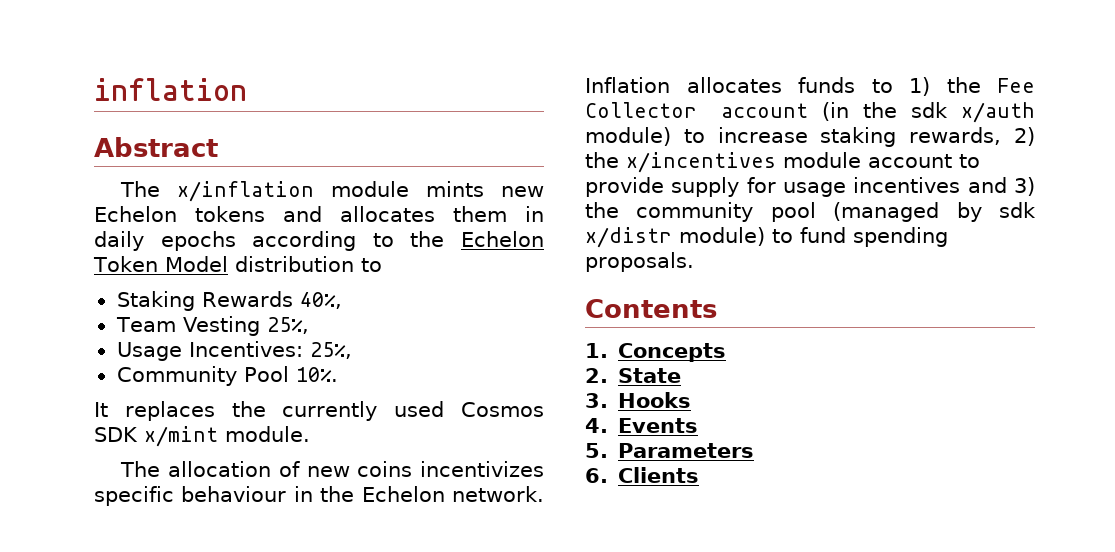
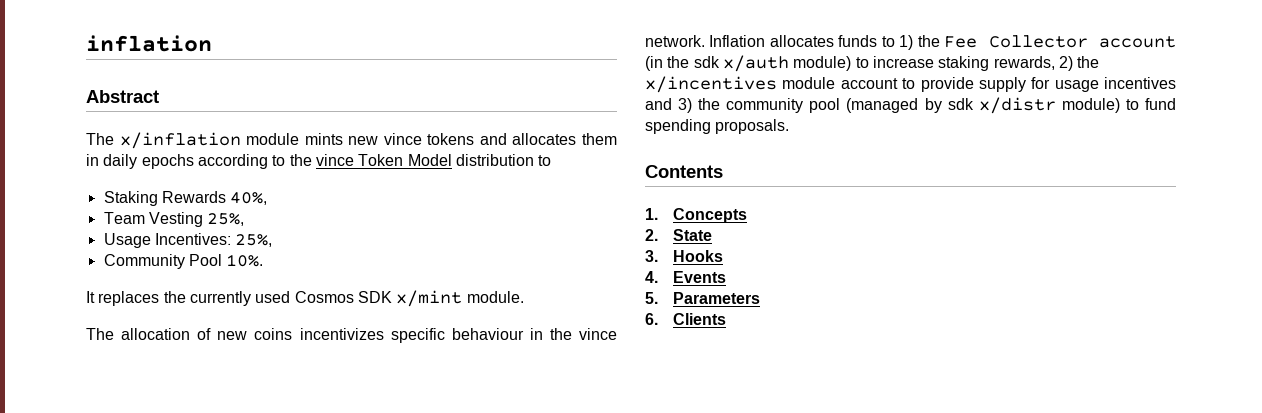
[94,206,177,222] Echelon -> [383,133,422,145] vince
[461,231,544,247] Echelon -> [315,154,354,166] vince
[361,486,445,502] Echelon -> [579,328,618,340] vince

